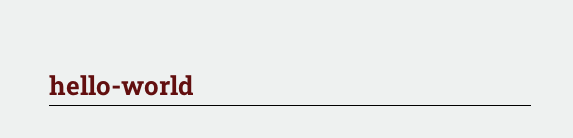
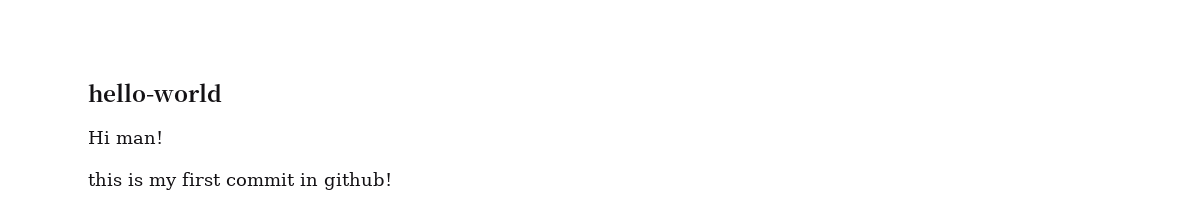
(193, 85) none -> [88,131,163,144] [88,172,392,190] // Hi man! // this is my first commit in github!

